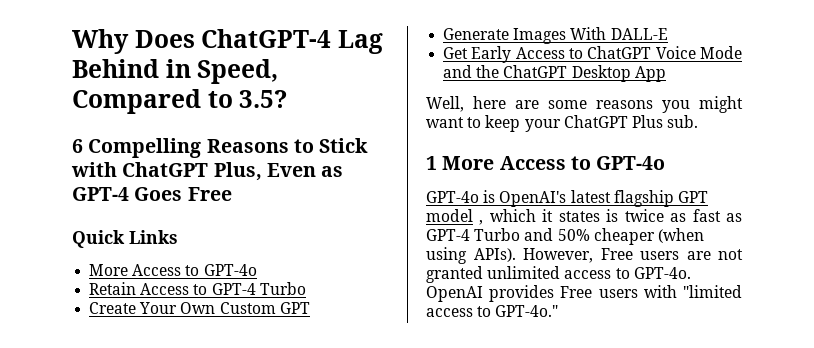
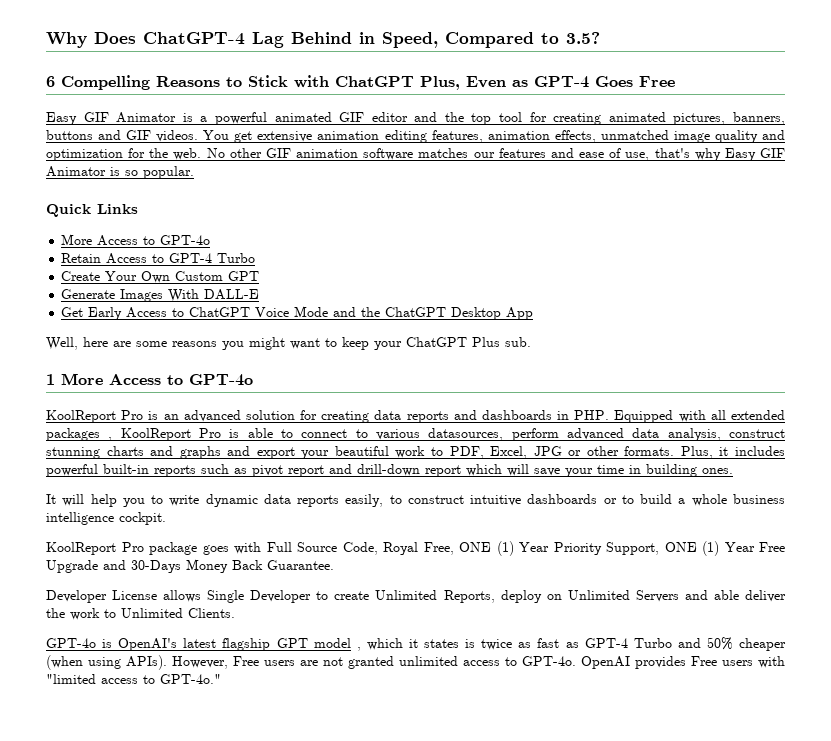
(232, 194) none -> [46,112,785,125] [46,130,786,143] [46,148,785,161] [46,166,194,179] // Easy GIF Animator is a powerful animated GIF editor and the top tool for creating animated pictures, banners, buttons and GIF videos. You get extensive animation editing features, animation effects, unmatched image quality and optimization for the web. No other GIF animation software matches our features and ease of use, that's why Easy GIF Animator is so popular.
(666, 163) none -> [46,410,785,423] [46,428,786,441] [46,446,785,459] [46,464,733,477] [46,494,786,507] [46,512,166,525] [46,541,785,556] [46,559,334,573] [46,590,787,603] [46,608,235,620] // KoolReport Pro is an advanced solution for creating data reports and dashboards in PHP. Equipped with all extended packages , KoolReport Pro is able to connect to various datasources, perform advanced data analysis, construct stunning charts and graphs and export your beautiful work to PDF, Excel, JPG or other formats. Plus, it includes powerful built-in reports such as pivot report and drill-down report which will save your time in building ones. // It will help you to write dynamic data reports easily, to construct intuitive dashboards or to build a whole business intelligence cockpit. // KoolReport Pro package goes with Full Source Code, Royal Free, ONE (1) Year Priority Support, ONE (1) Year Free Upgrade and 30-Days Money Back Guarantee. // Developer License allows Single Developer to create Unlimited Reports, deploy on Unlimited Servers and able deliver the work to Unlimited Clients.

